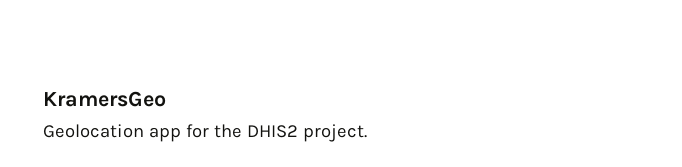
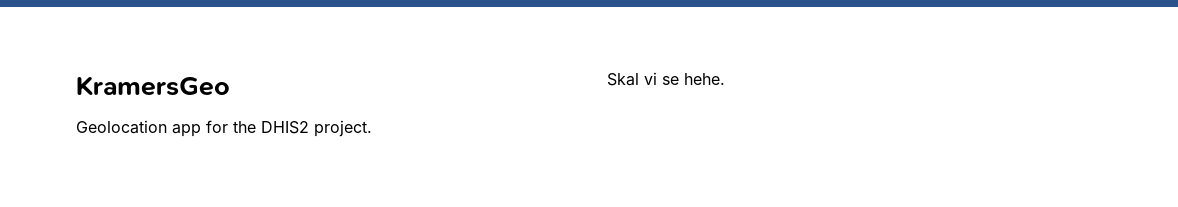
(367, 133) none -> [607,72,725,86] // Skal vi se hehe.

